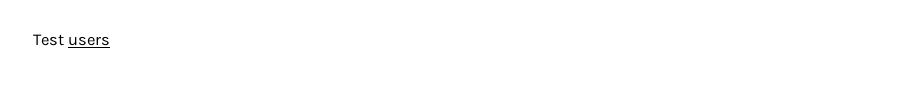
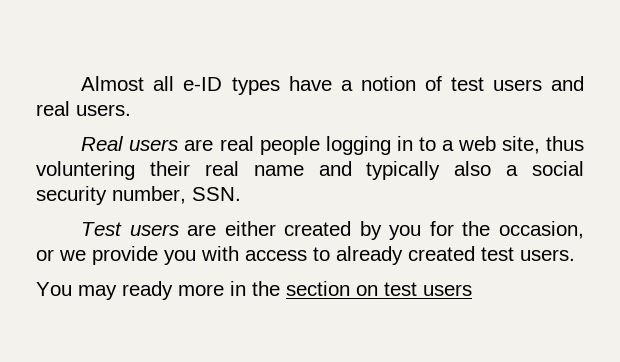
[33,34,64,46] Test -> [81,76,584,95] [36,101,131,116] [81,136,584,155] [36,161,584,180] [36,186,241,205] [81,221,584,240] [36,246,575,265] [36,281,417,300] Almost all e-ID types have a notion of test users and real users. // Real users are real people logging in to a web site, thus voluntering their real name and typically also a social security number, SSN. // Test users are either created by you for the occasion, or we provide you with access to already created test users. // You may ready more in the section on test

